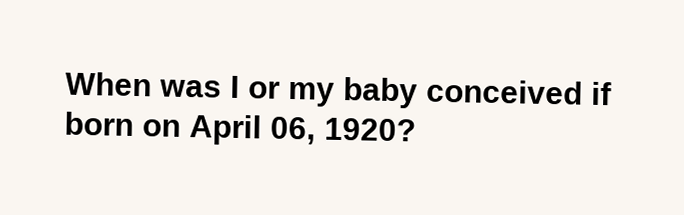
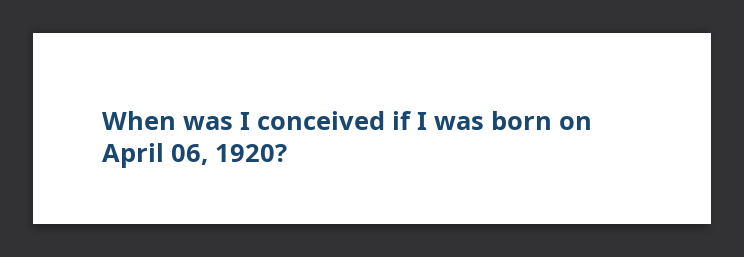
[248,77,612,109] or my baby conceived if -> [257,111,484,130] conceived if I was

